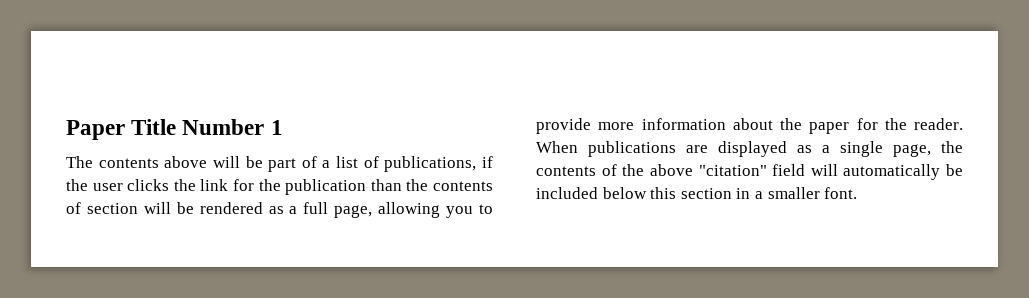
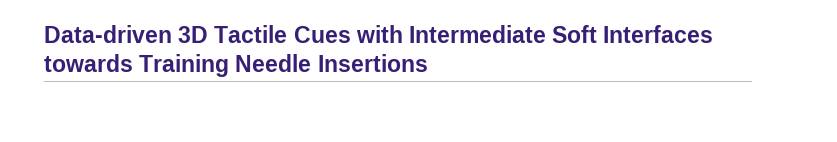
[66,119,283,140] [66,156,493,172] [66,179,493,195] [66,202,494,218] [536,118,963,134] [536,141,963,157] [536,164,963,180] [536,187,858,199] Paper Title Number 1 // The contents above will be part of a list of publications, if the user clicks the link for the publication than the contents of section will be rendered as a full page, allowing you to provide more information about the paper for the reader. When publications are displayed as a single page, the contents of the above "citation" field will automatically be included below this section in a smaller font. -> [44,25,714,43] [44,54,428,77] Data-driven 3D Tactile Cues with Intermediate Soft Interfaces towards Training Needle Insertions

